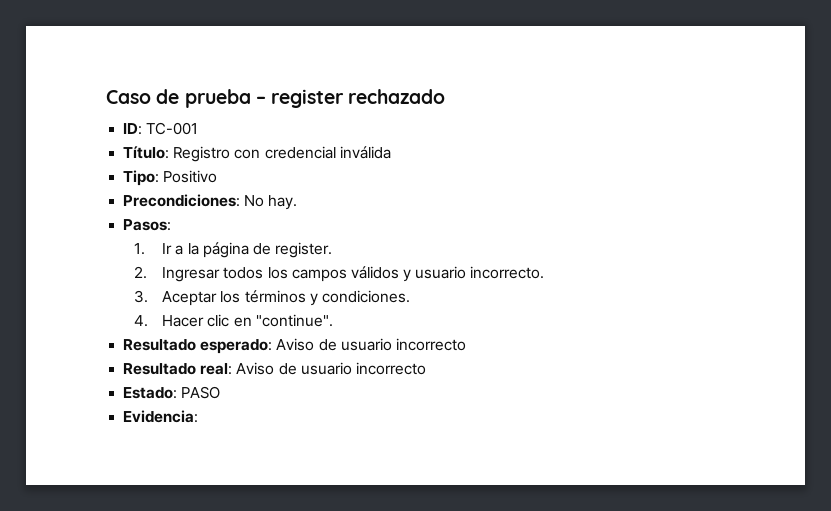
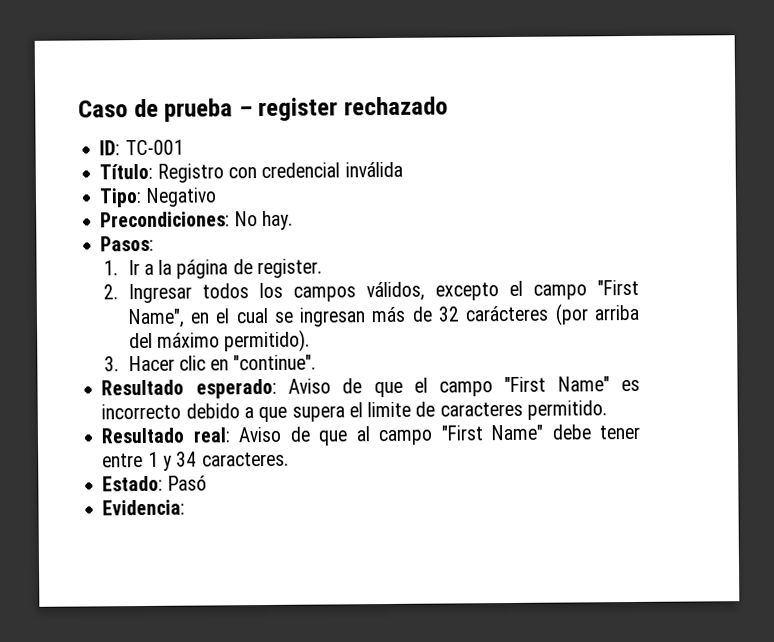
[163,170,218,183] Positivo -> [145,187,217,207] Negativo
[350,266,545,282] [134,290,410,306] [134,315,149,327] válidos y usuario incorrecto. // 3. Aceptar los términos y condiciones. // 4. -> [365,279,639,302] [127,303,639,329] [128,329,311,353] [104,356,120,372] válidos, excepto el campo "First Name", en el cual se ingresan más de 32 carácteres (por arriba del máximo permitido). // 3.
[340,338,466,351] [123,362,426,375] usuario incorrecto // Resultado real: Aviso de usuario incorrecto -> [373,376,640,398] [101,400,607,423] [101,424,640,446] [102,451,289,471] que el campo "First Name" es incorrecto debido a que supera el limite de caracteres permitido. // Resultado real: Aviso de que al campo "First Name" debe tener entre 1 y 34 caracteres.
[181,386,221,399] PASO -> [167,475,207,491] Pasó

